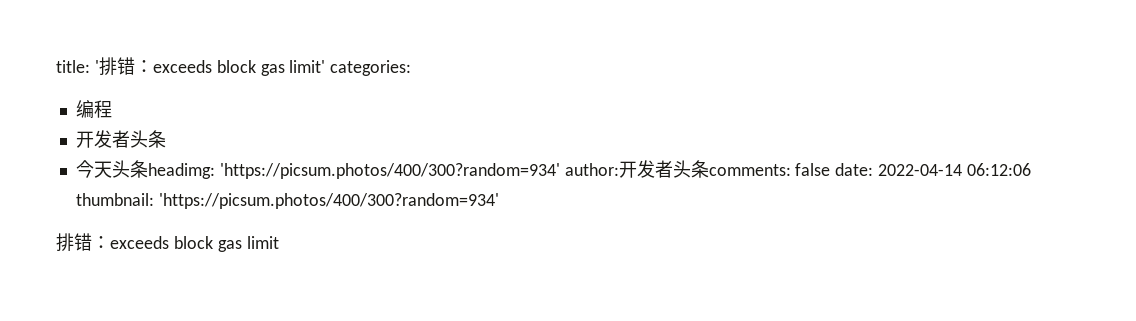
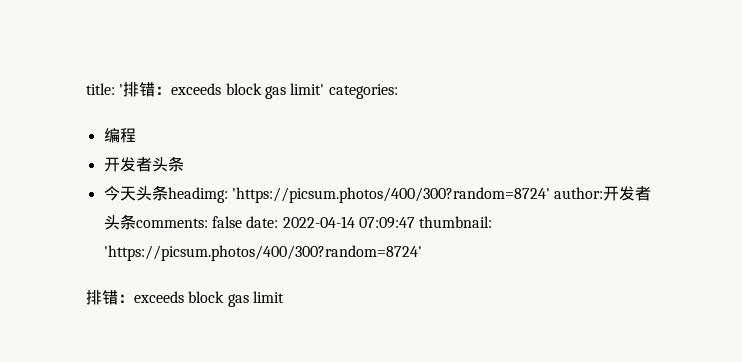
[219,163,560,179] 'https://picsum.photos/400/300?random=934' -> [231,187,550,203] 'https://picsum.photos/400/300?random=8724'
[966,163,1031,176] [75,193,499,209] 06:12:06 thumbnail: 'https://picsum.photos/400/300?random=934' -> [358,216,493,229] [103,245,422,261] 07:09:47 thumbnail: 'https://picsum.photos/400/300?random=8724'

